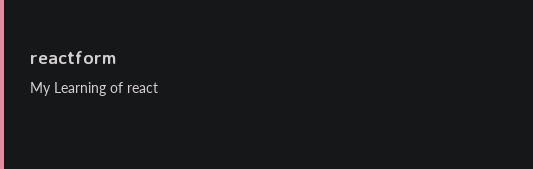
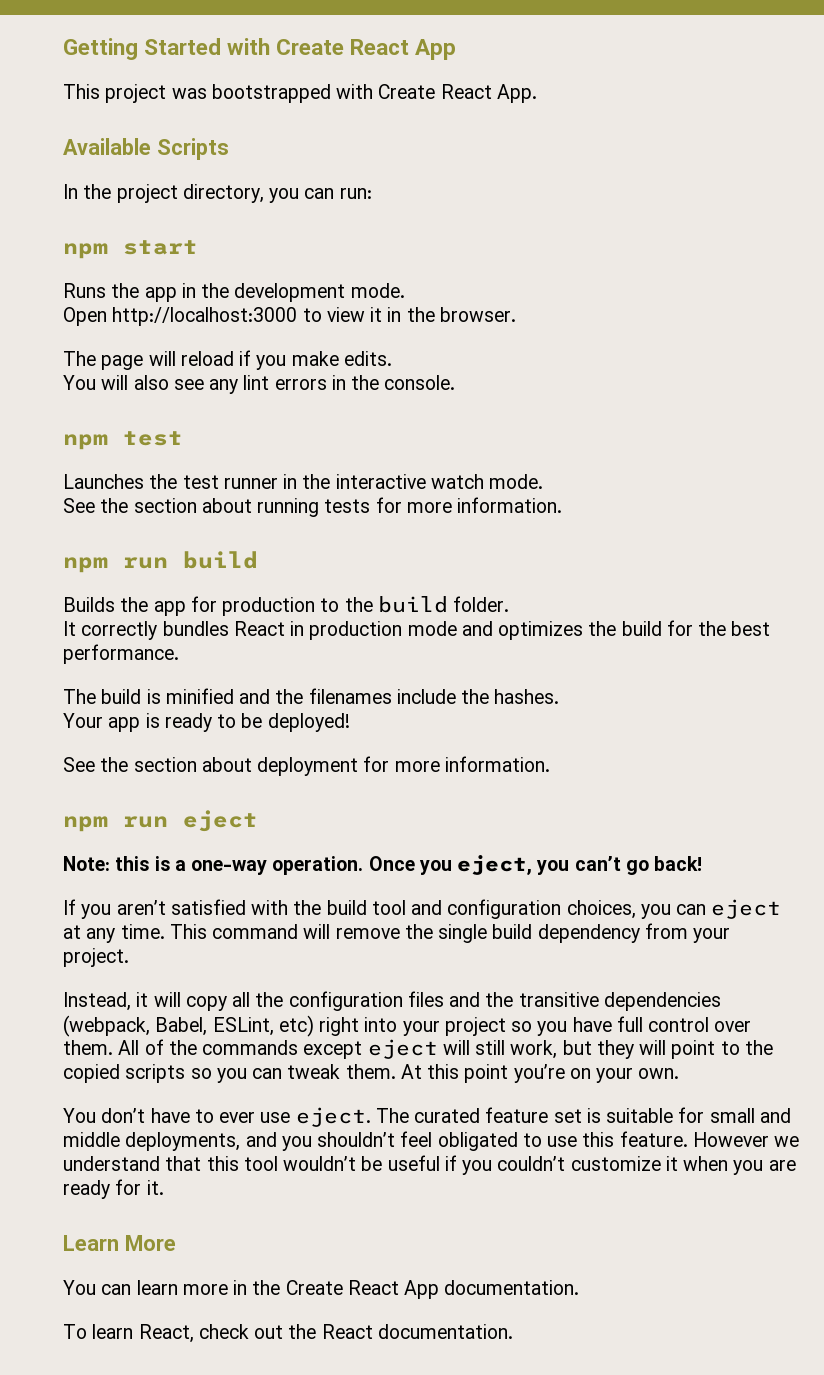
[30,51,116,64] [30,82,158,96] reactform // My Learning of react -> [63,38,457,60] [63,84,537,103] [63,138,229,160] [63,184,372,203] [63,240,198,259] [63,283,405,302] [63,307,516,326] [63,350,392,370] [63,375,456,394] [63,431,183,450] [63,474,544,489] [63,497,563,517] [63,551,258,573] [63,596,510,616] [63,620,771,640] [63,644,179,664] [63,688,560,704] [63,713,350,732] [63,756,550,776] [63,810,258,832] [63,855,703,875] [63,899,782,919] [63,923,731,943] [63,948,129,967] [63,991,721,1011] [63,1015,752,1037] [63,1039,773,1059] [63,1064,680,1083] [63,1107,791,1127] [63,1131,800,1151] [63,1155,796,1175] [63,1179,164,1199] [63,1235,176,1251] [63,1280,580,1299] [63,1324,513,1343] Getting Started with Create React App // This project was bootstrapped with Create React App. // Available Scripts // In the project directory, you can run: // npm start // Runs the app in the development mode. // Open http://localhost:3000 to view it in the browser. // The page will reload if you make edits. // You will also see any lint errors in the console. // npm test // Launches the test runner in the interactive watch mode. // See the section about running tests for more information. // npm run build // Builds the app for production to the build folder. // It correctly bundles React in production mode and optimizes the build for the best performance. // The build is minified and the filenames include the hashes. // Your app is ready to be deployed! // See the section about deployment for more information. // npm run eject // Note: this is a one-way operation. Once you eject, you can’t go back! // If you aren’t satisfied with the build tool and configuration choices, you can eject at any time. This command will remove the single build dependency from your project. // Instead, it will copy all the configuration files and the transitive dependencies (webpack, Babel, ESLint, etc) right into your project so you have full control over them. All of the commands except eject will still work, but they will point to the copied scripts so you can tweak them. At this point you’re on your own. // You don’t have to ever use eject. The curated feature set is suitable for small and middle deployments, and you shouldn’t feel obligated to use this feature. However we understand that this tool wouldn’t be useful if you couldn’t customize it when you are ready for it. // Learn More // You can learn more in the Create React App documentation. // To learn React, check out the React documentation.

